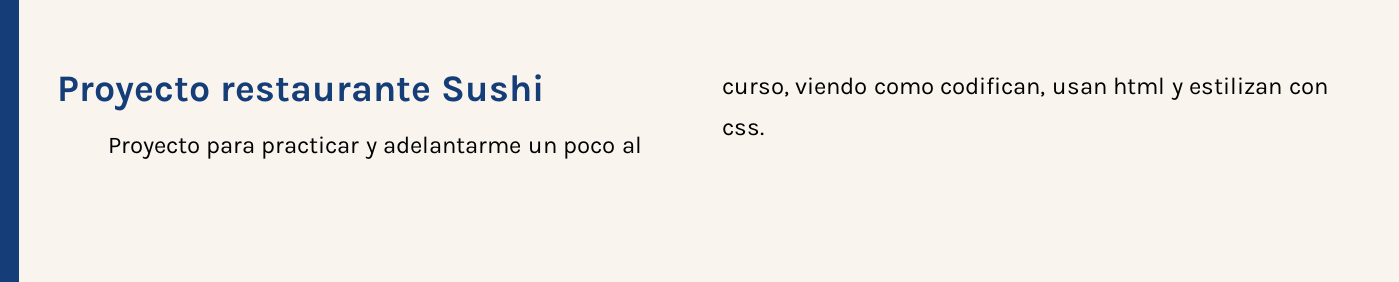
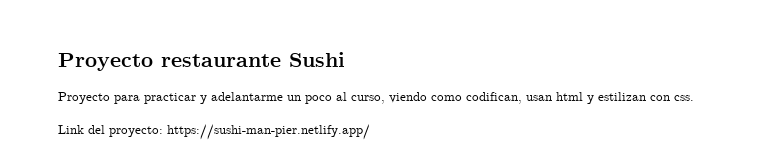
(764, 129) none -> [58,124,370,140] // Link del proyecto: https://sushi-man-pier.netlify.app/

